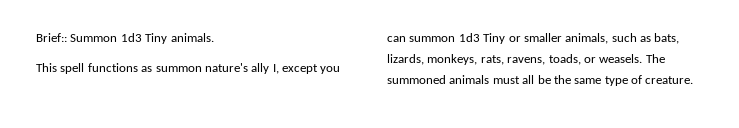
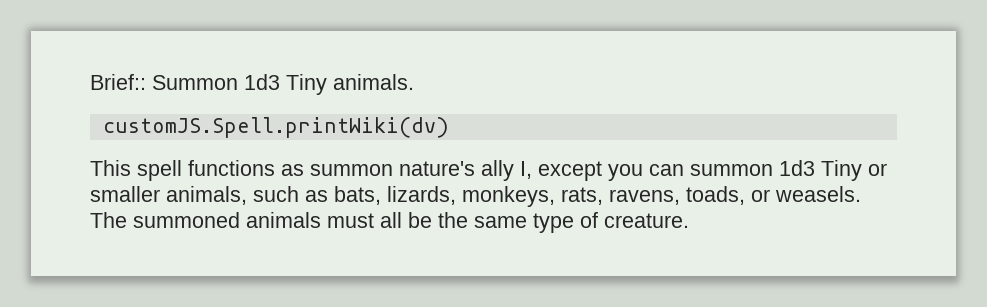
(214, 37) none -> [102,117,449,138] // customJS.Spell.printWiki(dv)

